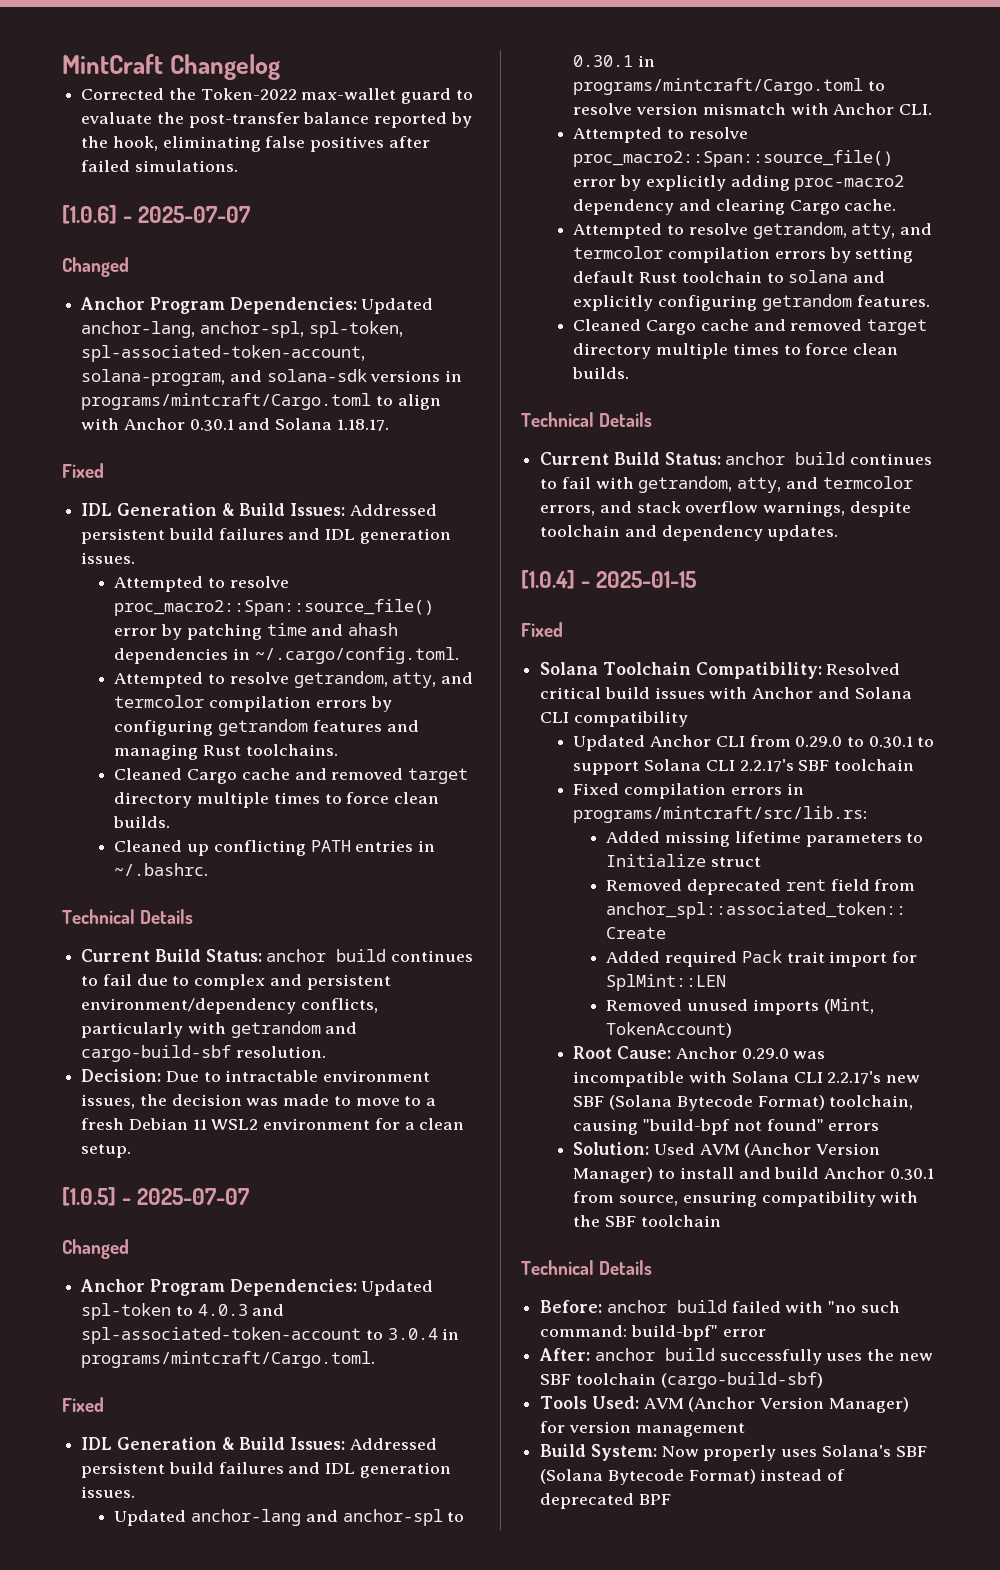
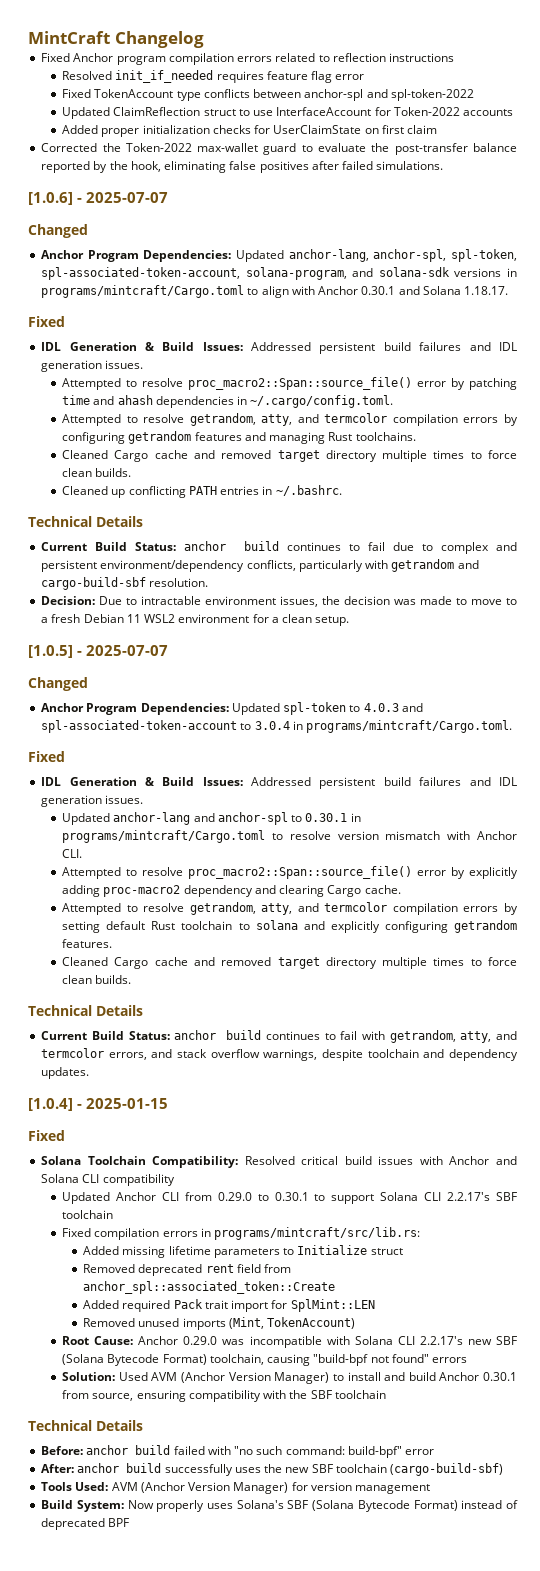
(281, 67) none -> [41,53,455,65] [62,70,365,83] [62,89,474,101] [62,107,514,119] [62,125,438,137] // Fixed Anchor program compilation errors related to reflection instructions // Resolved init_if_needed requires feature flag error // Fixed TokenAccount type conflicts between anchor-spl and spl-token-2022 // Updated ClaimReflection struct to use InterfaceAccount for Token-2022 accounts // Added proper initialization checks for UserClaimState on first claim

